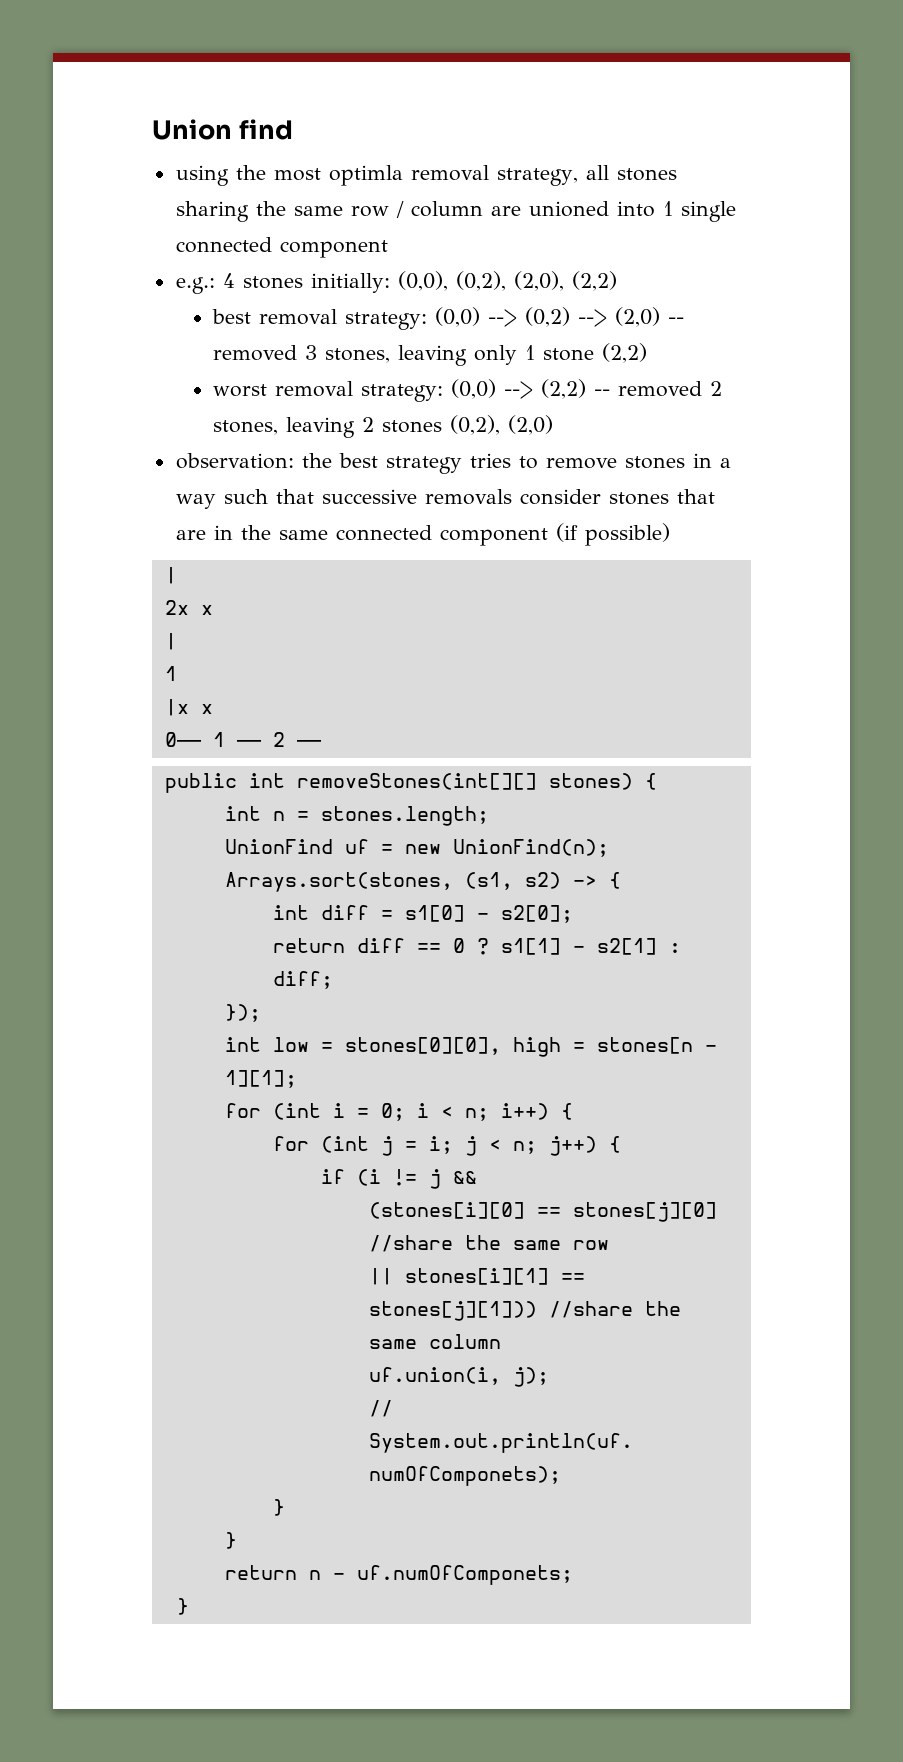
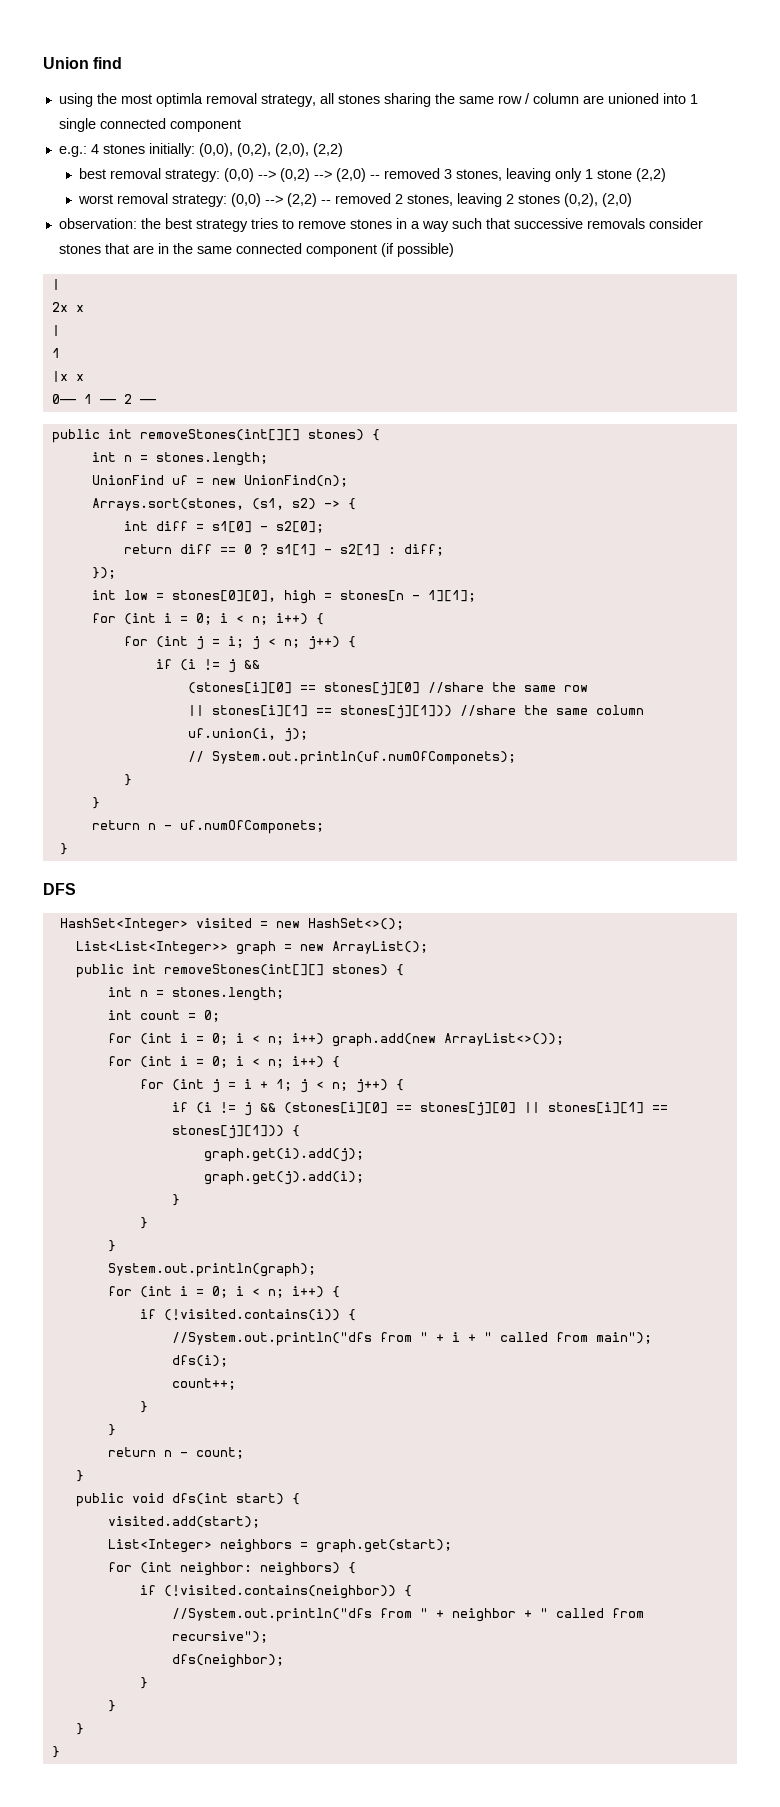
(189, 1606) none -> [43,883,76,895] [59,918,404,932] [75,941,428,955] [75,964,404,978] [107,987,284,1001] [107,1010,220,1022] [107,1033,564,1047] [107,1056,340,1068] [139,1079,404,1093] [171,1102,668,1116] [171,1125,300,1139] [203,1148,364,1162] [203,1171,364,1185] [171,1194,180,1206] [139,1217,148,1229] [107,1240,116,1252] [107,1263,316,1277] [107,1286,340,1298] [139,1309,356,1321] [171,1332,652,1346] [171,1355,228,1367] [171,1378,236,1390] [139,1401,148,1413] [107,1424,116,1436] [107,1447,244,1459] [75,1470,84,1482] [75,1493,300,1507] [107,1516,260,1528] [107,1539,452,1553] [107,1562,356,1576] [139,1585,412,1599] [171,1608,644,1622] [171,1631,268,1643] [171,1654,284,1668] [139,1677,148,1689] [107,1700,116,1712] [75,1723,84,1735] [51,1746,60,1758] // DFS // HashSet<Integer> visited = new HashSet<>(); // List<List<Integer>> graph = new ArrayList(); // public int removeStones(int[][] stones) { // int n = stones.length; // int count = 0; // for (int i = 0; i < n; i++) graph.add(new ArrayList<>()); // for (int i = 0; i < n; i++) { // for (int j = i + 1; j < n; j++) { // if (i != j && (stones[i][0] == stones[j][0] || stones[i][1] == stones[j][1])) { // graph.get(i).add(j); // graph.get(j).add(i); // } // } // } // System.out.println(graph); // for (int i = 0; i < n; i++) { // if (!visited.contains(i)) { // //System.out.println("dfs from " + i + " called from main"); // dfs(i); // count++; // } // } // return n - count; // } // public void dfs(int start) { // visited.add(start); // List<Integer> neighbors = graph.get(start); // for (int neighbor: neighbors) { // if (!visited.contains(neighbor)) { // //System.out.println("dfs from " + neighbor + " called from recursive"); // dfs(neighbor); // } // } // } // }

